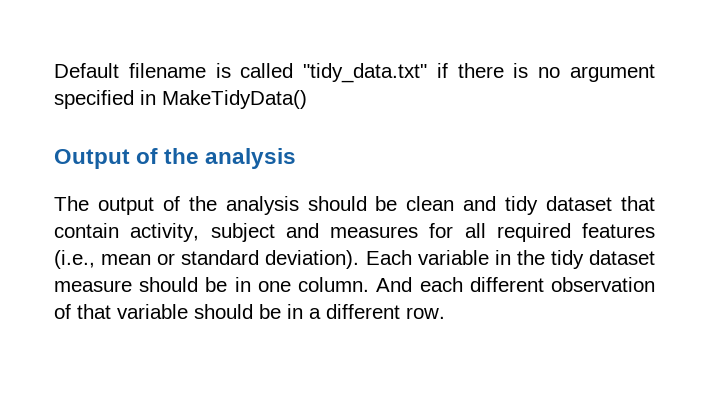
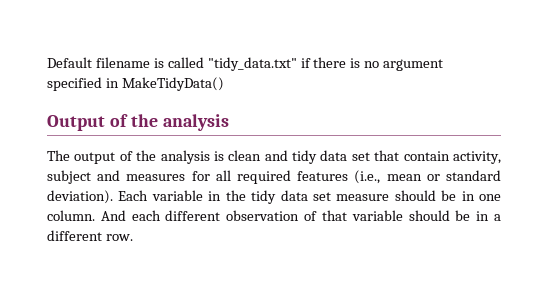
[307,196,398,211] should be -> [213,151,224,161] is
[546,196,613,211] dataset -> [320,150,370,161] data set
[589,250,656,265] dataset -> [280,190,331,201] data set

